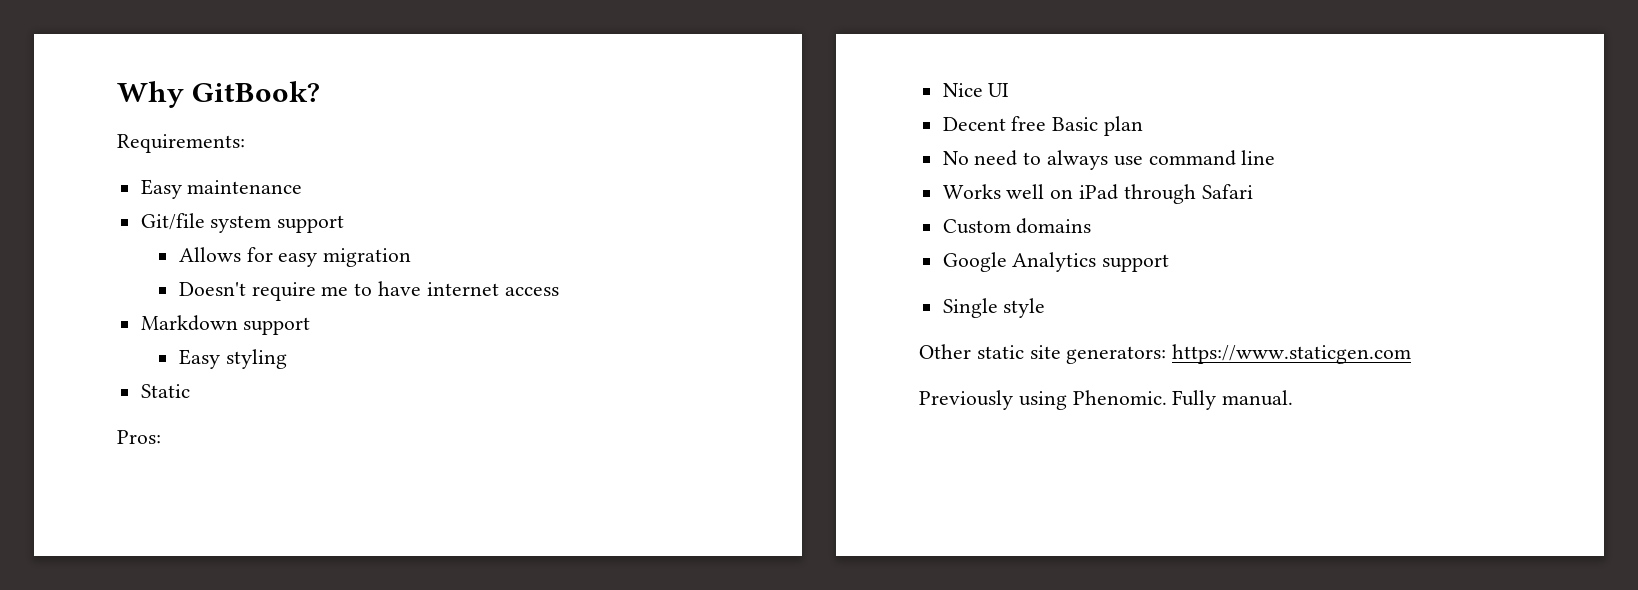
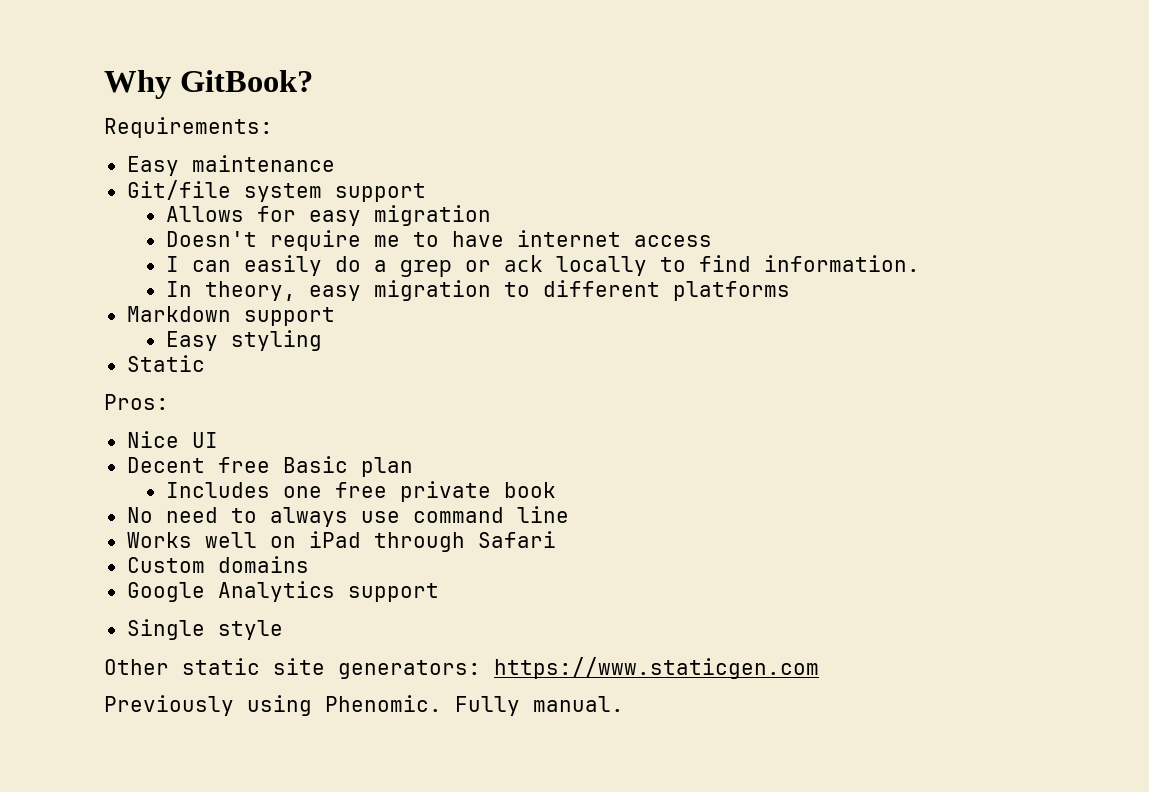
(559, 291) none -> [165,255,920,277] [165,280,790,301] // I can easily do a grep or ack locally to find information. // In theory, easy migration to different platforms
(1144, 126) none -> [165,481,556,502] // Includes one free private book

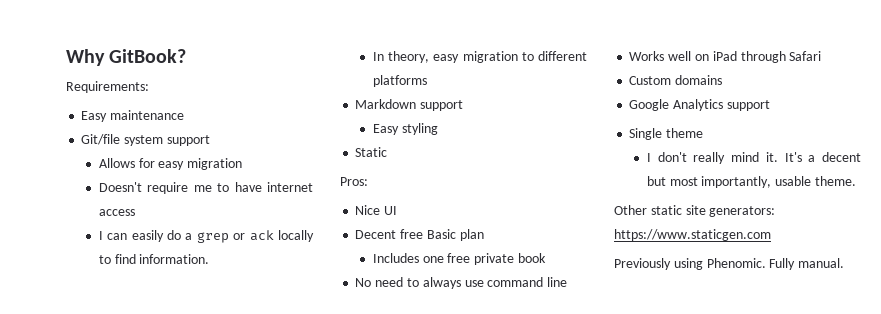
[217,620,283,640] style -> [666,128,704,138] [646,152,861,164] [646,176,857,188] theme // I don't really mind it. It's a decent but most importantly, usable theme.

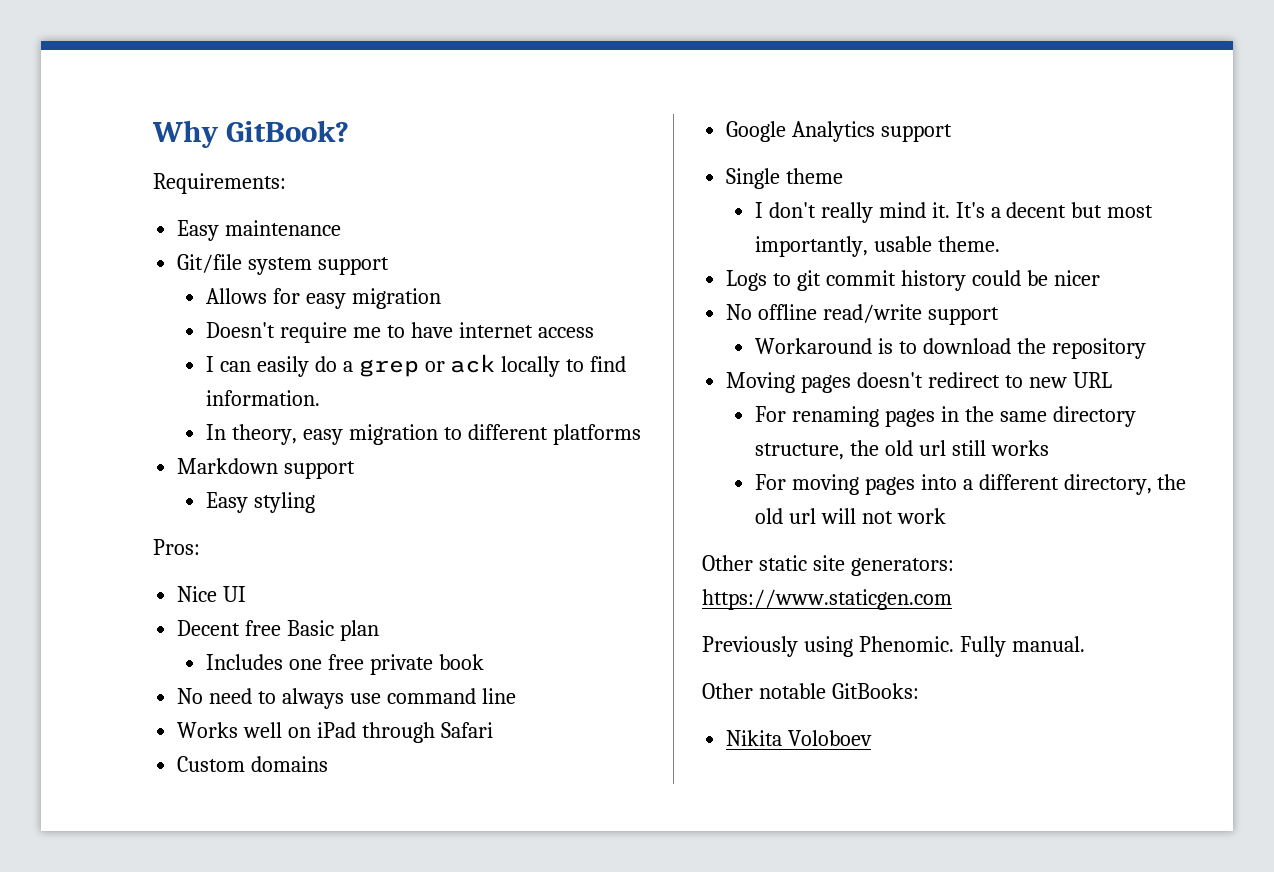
[355,147,388,157] // Static -> (315, 502) none
(857, 181) none -> [726,270,1100,291] [726,304,1000,325] [754,338,1146,359] [726,372,1112,393] [754,406,1136,427] [754,440,1049,460] [754,474,1187,495] [754,508,946,524] // Logs to git commit history could be nicer // No offline read/write support // Workaround is to download the repository // Moving pages doesn't redirect to new URL // For renaming pages in the same directory structure, the old url still works // For moving pages into a different directory, the old url will not work
(845, 263) none -> [702,683,919,699] [726,730,873,746] // Other notable GitBooks: // Nikita Voloboev

